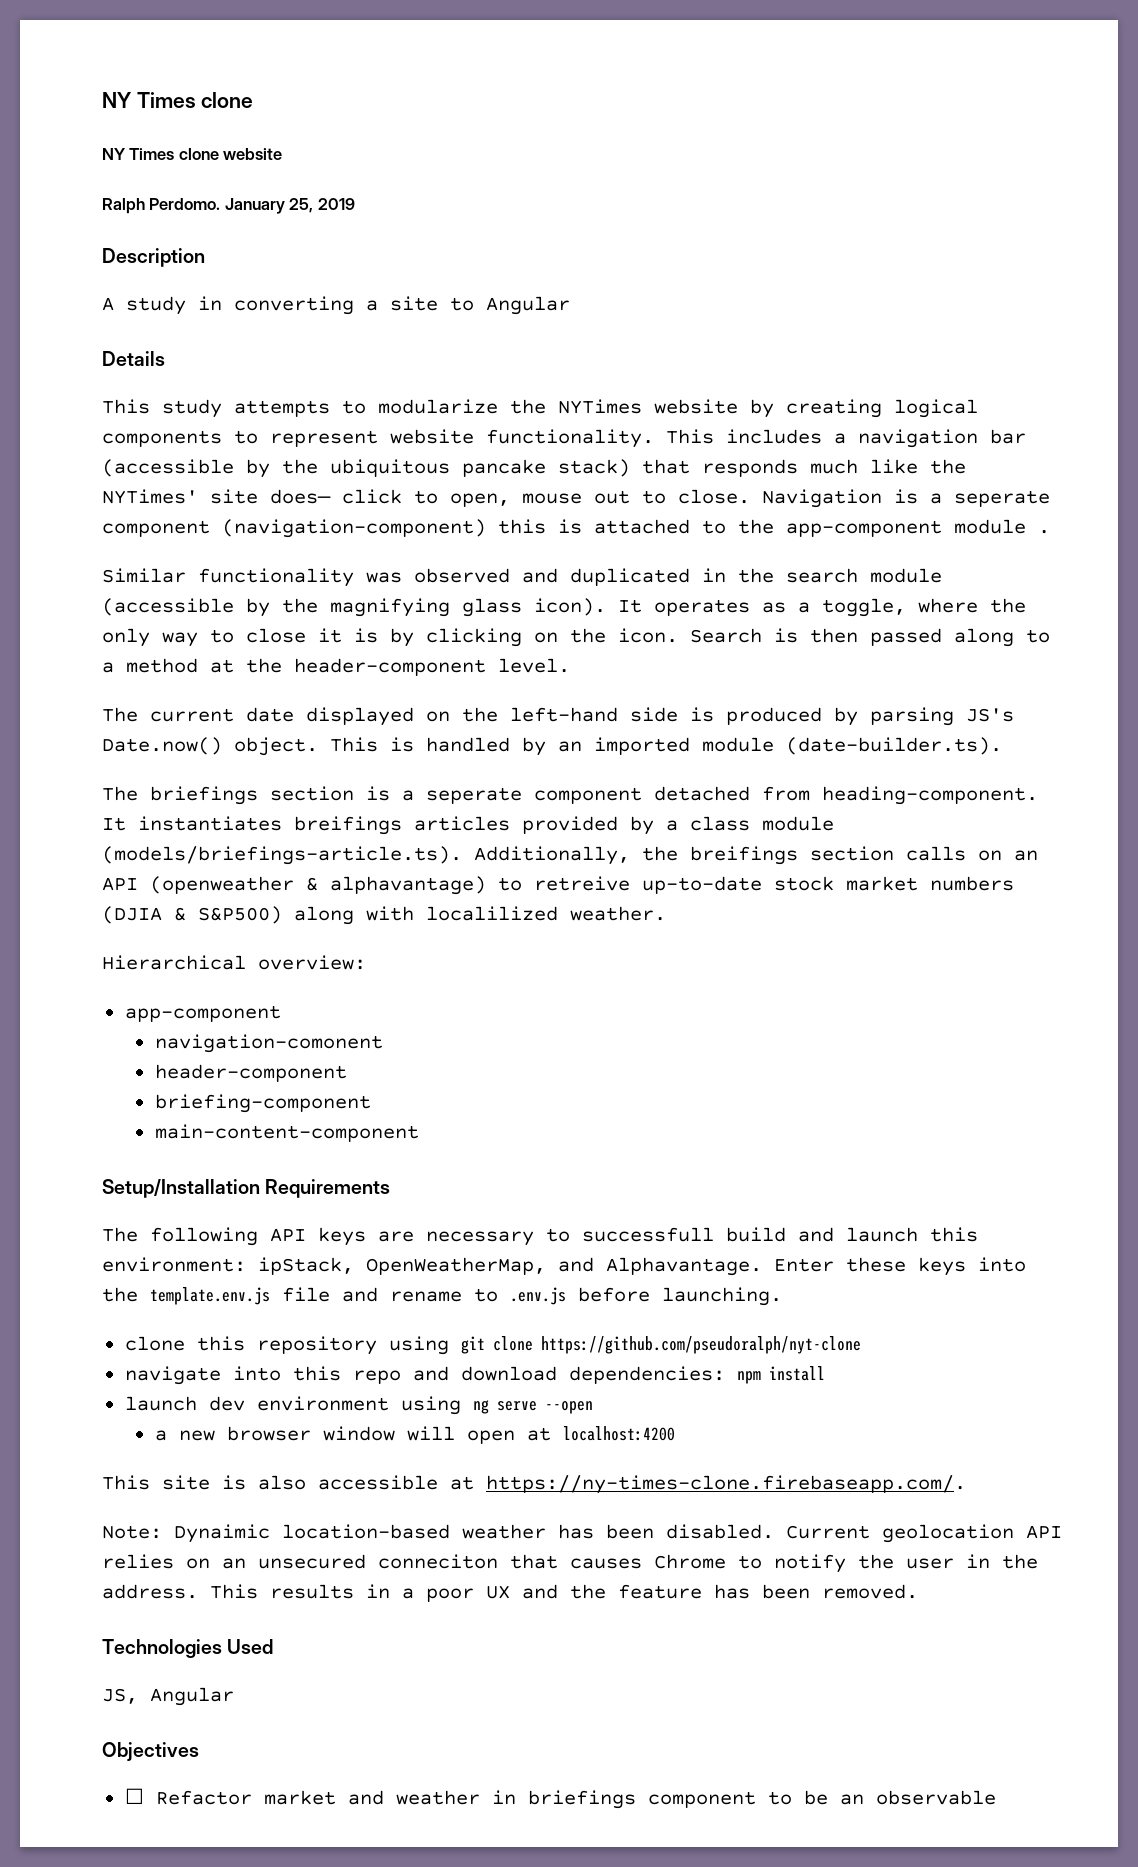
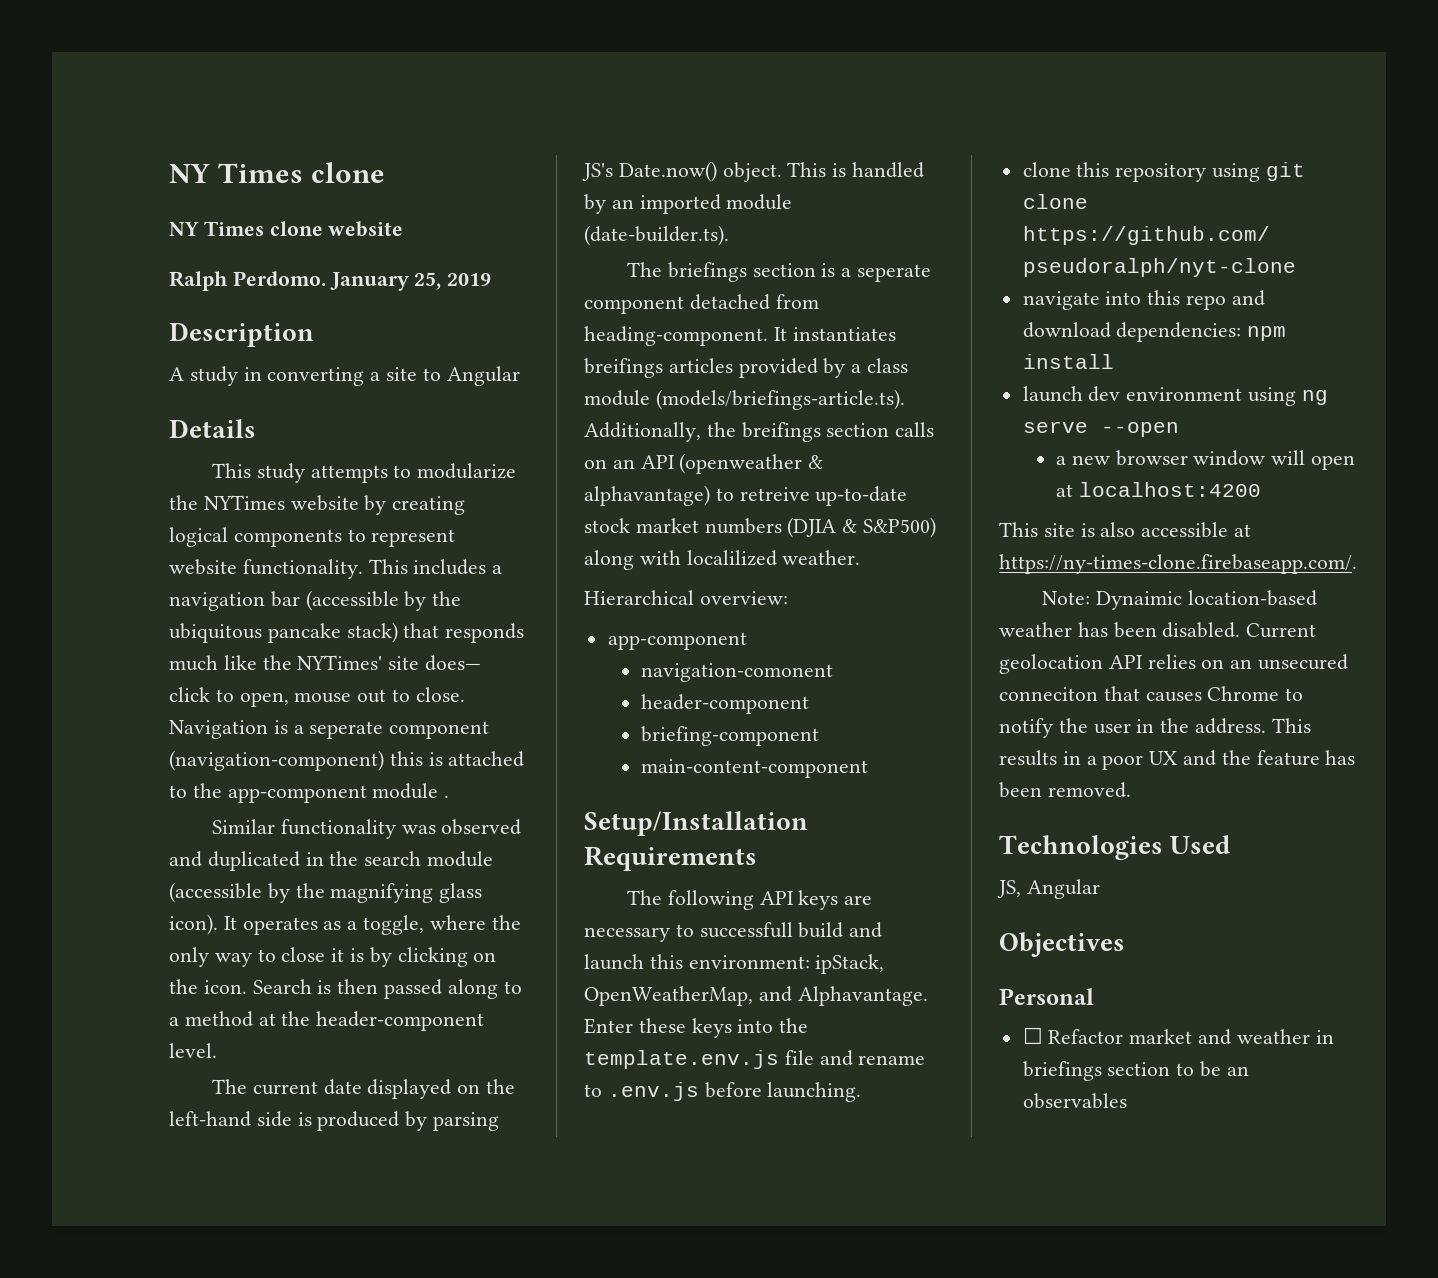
(199, 1751) none -> [999,988,1094,1005] // Personal
[647,1791,756,1808] component -> [1107,1062,1171,1076] section
[875,1790,996,1805] observable -> [1022,1093,1127,1109] observables

